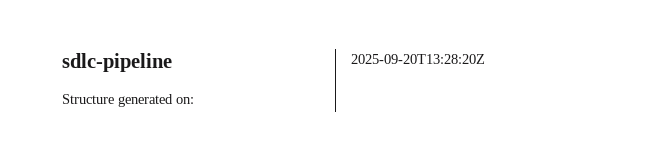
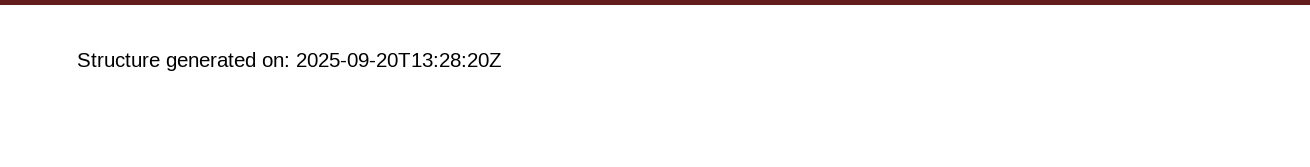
[62,53,172,72] sdlc-pipeline // -> (77, 60) none

